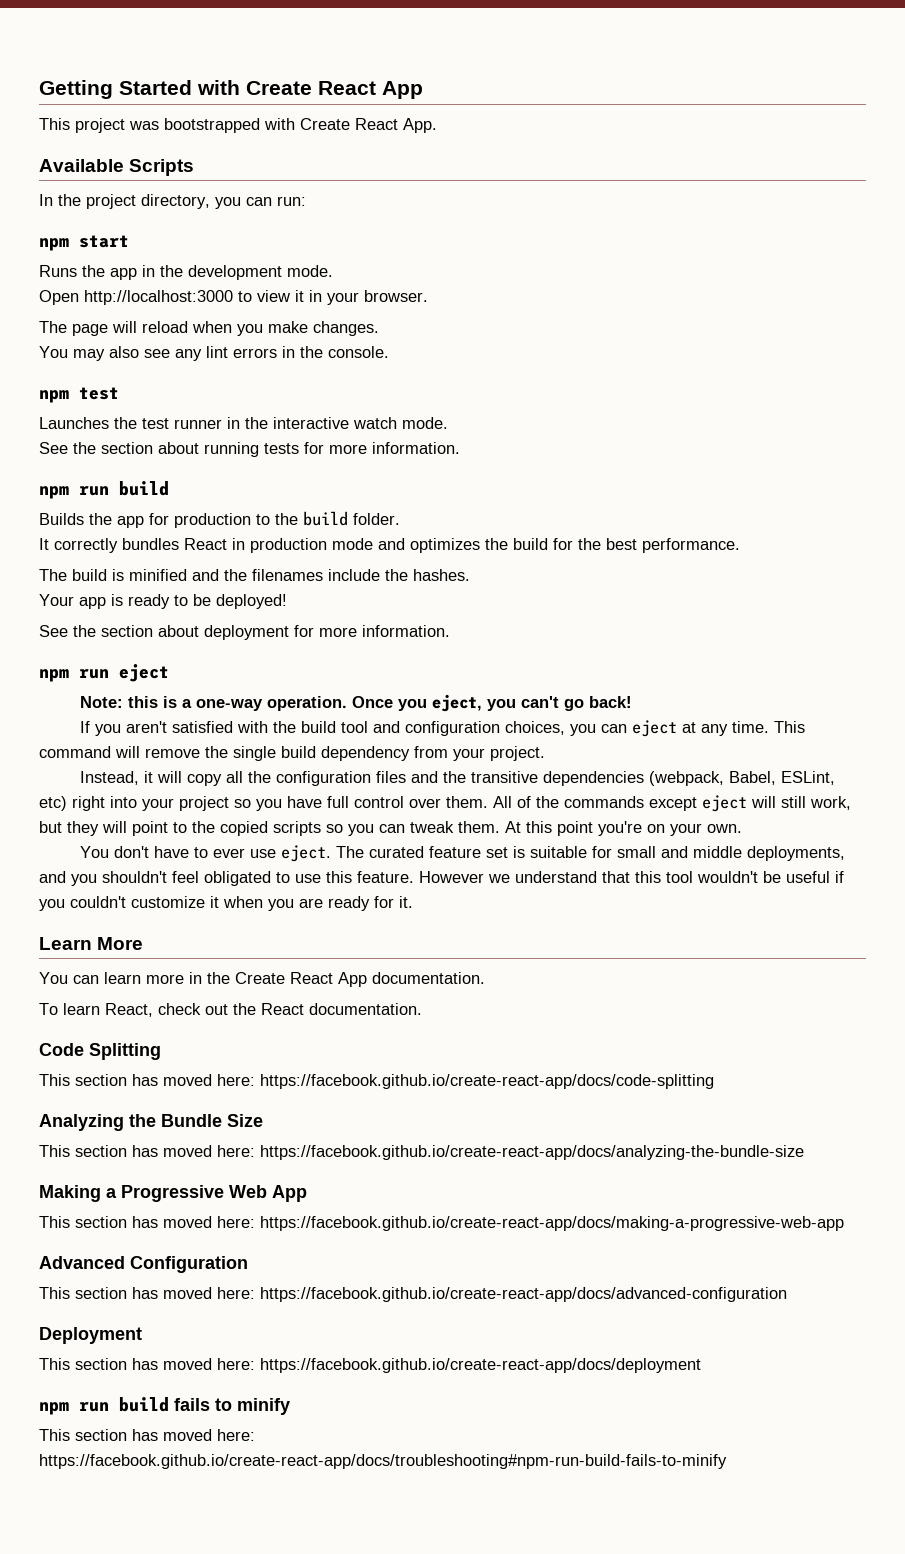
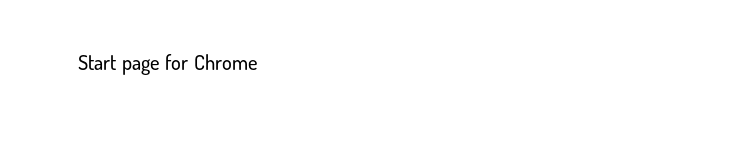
[39,80,423,99] [39,118,437,133] [39,159,195,176] [39,194,306,209] [39,235,129,251] [39,265,333,280] [39,290,428,305] [39,321,379,336] [39,346,389,361] [39,387,119,403] [39,417,448,429] [39,442,460,457] [39,481,169,499] [39,511,400,528] [39,538,740,553] [39,569,470,581] [39,594,287,609] [39,625,450,640] [39,664,169,682] [80,694,633,712] [80,720,806,737] [39,746,545,761] [80,771,836,786] [39,795,851,812] [39,821,742,836] [80,845,846,862] [39,871,844,886] [39,896,413,911] [39,937,144,950] [39,972,485,987] [39,1003,422,1017] [39,1043,161,1060] [39,1074,714,1089] [39,1114,263,1131] [39,1145,804,1160] [39,1185,307,1202] [39,1216,844,1231] [39,1256,248,1273] [39,1287,787,1302] [39,1327,142,1344] [39,1358,701,1373] [39,1397,290,1415] [39,1429,255,1441] [39,1454,727,1469] Getting Started with Create React App // This project was bootstrapped with Create React App. // Available Scripts // In the project directory, you can run: // npm start // Runs the app in the development mode. // Open http://localhost:3000 to view it in your browser. // The page will reload when you make changes. // You may also see any lint errors in the console. // npm test // Launches the test runner in the interactive watch mode. // See the section about running tests for more information. // npm run build // Builds the app for production to the build folder. // It correctly bundles React in production mode and optimizes the build for the best performance. // The build is minified and the filenames include the hashes. // Your app is ready to be deployed! // See the section about deployment for more information. // npm run eject // Note: this is a one-way operation. Once you eject, you can't go back! // If you aren't satisfied with the build tool and configuration choices, you can eject at any time. This command will remove the single build dependency from your project. // Instead, it will copy all the configuration files and the transitive dependencies (webpack, Babel, ESLint, etc) right into your project so you have full control over them. All of the commands except eject will still work, but they will point to the copied scripts so you can tweak them. At this point you're on your own. // You don't have to ever use eject. The curated feature set is suitable for small and middle deployments, and you shouldn't feel obligated to use this feature. However we understand that this tool wouldn't be useful if you couldn't customize it when you are ready for it. // Learn More // You can learn more in the Create React App documentation. // To learn React, check out the React documentation. // Code Splitting // This section has moved here: https://facebook.github.io/create-react-app/docs/code-splitting // Analyzing the Bundle Size // This section has moved here: https://facebook.github.io/create-react-app/docs/analyzing-the-bundle-size // Making a Progressive Web App // This section has moved here: https://facebook.github.io/create-react-app/docs/making-a-progressive-web-app // Advanced Configuration // This section has moved here: https://facebook.github.io/create-react-app/docs/advanced-configuration // Deployment // This section has moved here: https://facebook.github.io/create-react-app/docs/deployment // npm run build fails to minify // This section has moved here: https://facebook.github.io/create-react-app/docs/troubleshooting#npm-run-build-fails-to-minify -> [78,54,258,75] Start page for Chrome

